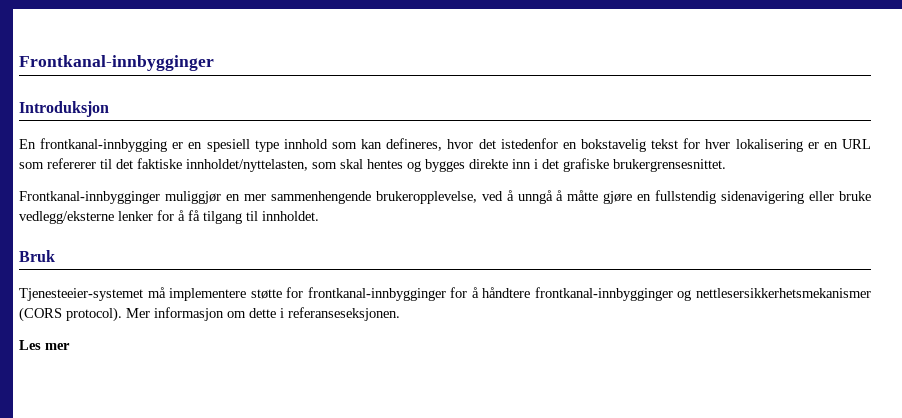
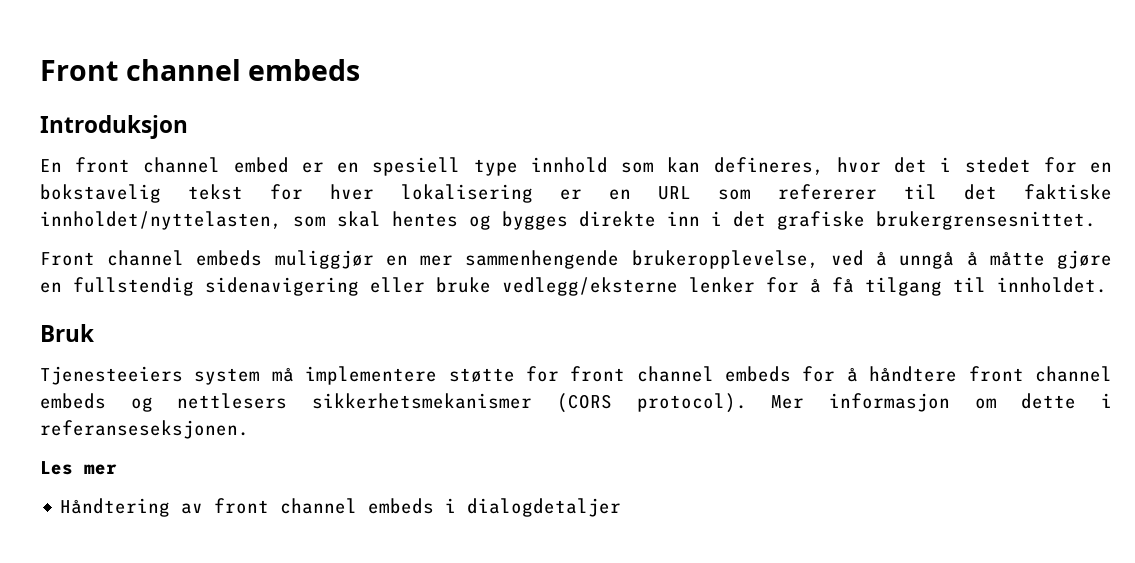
[19,55,214,71] Frontkanal-innbygginger -> [40,59,361,81] Front channel embeds
[40,138,168,152] frontkanal-innbygging -> [75,157,289,173] front channel embed
[500,138,558,149] istedenfor -> [940,157,1077,173] i stedet for
[19,191,160,204] Frontkanal-innbygginger -> [40,250,263,266] Front channel embeds
[19,288,143,301] Tjenesteeier-systemet -> [40,366,261,385] Tjenesteeiers system
[307,287,871,301] frontkanal-innbygginger for å håndtere frontkanal-innbygginger og nettlesersikkerhetsmekanismer -> [570,366,1112,382] [40,393,533,412] front channel embeds for å håndtere front channel embeds og nettlesers sikkerhetsmekanismer
(70, 346) none -> [60,498,622,517] // Håndtering av front channel embeds i dialogdetaljer

